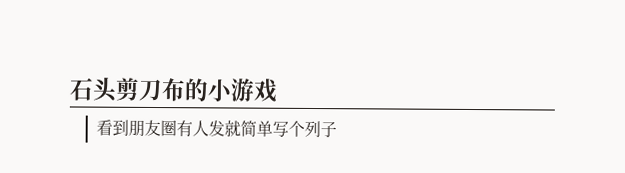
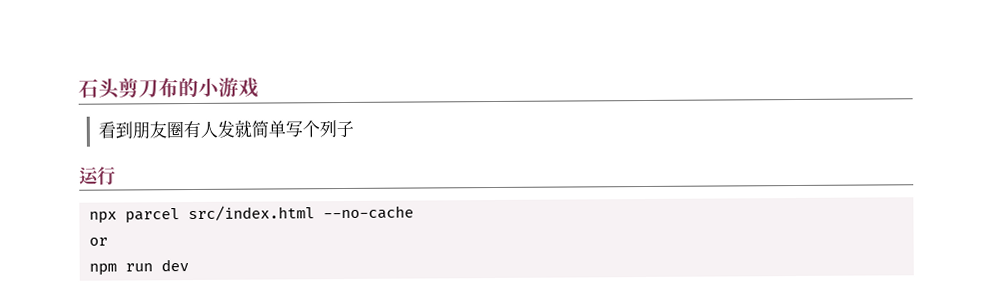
(337, 129) none -> [79,166,116,186] [89,205,415,224] [89,237,109,246] [89,259,190,276] // 运行 // npx parcel src/index.html --no-cache // or // npm run dev

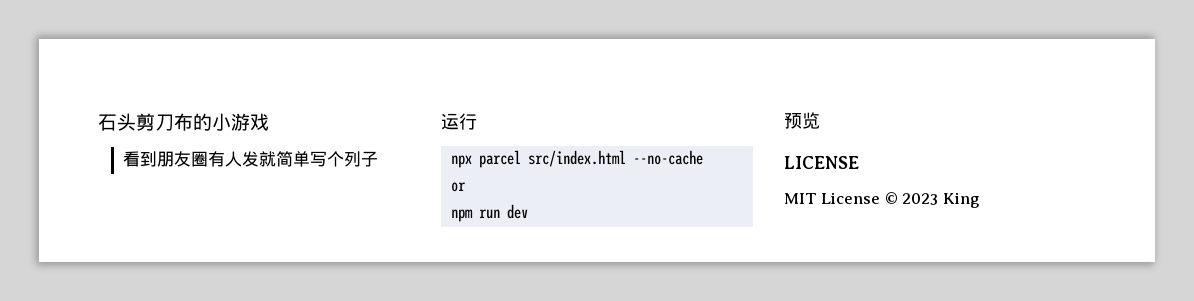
(190, 265) none -> [784,112,820,129] [784,156,859,169] [784,192,980,208] // 预览 // LICENSE // MIT License © 2023 King

